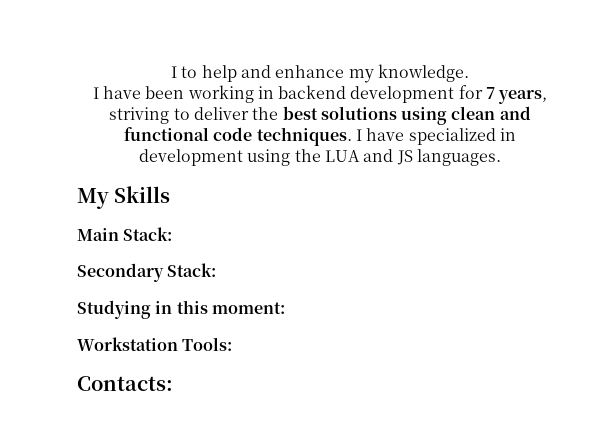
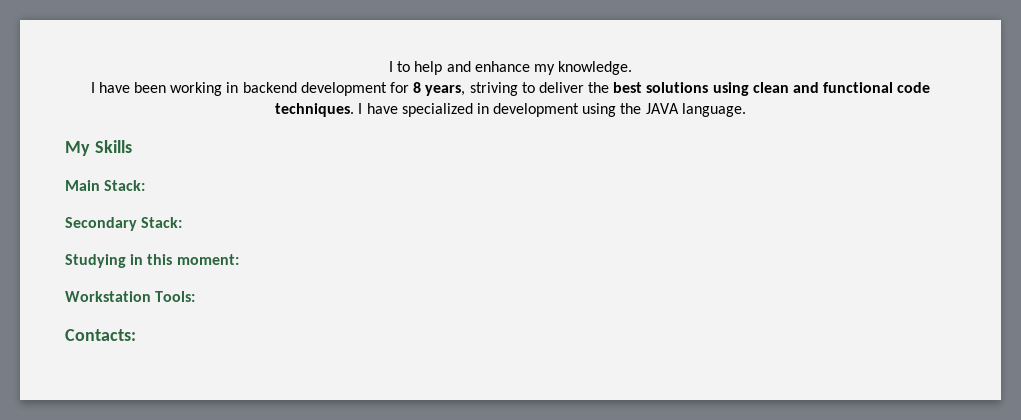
[486,87,496,99] 7 -> [413,82,422,93] 8
[325,149,501,166] LUA and JS languages. -> [645,103,746,117] JAVA language.

